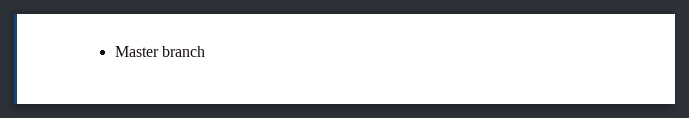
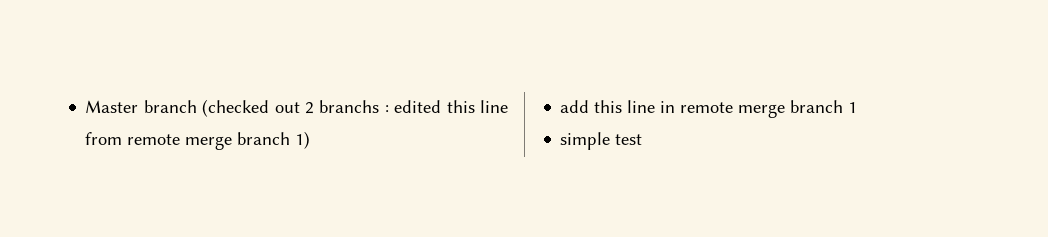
(205, 51) none -> [202,99,509,117] [85,131,311,150] [560,100,858,118] [560,132,643,150] (checked out 2 branchs : edited this line from remote merge branch 1) // add this line in remote merge branch 1 // simple test

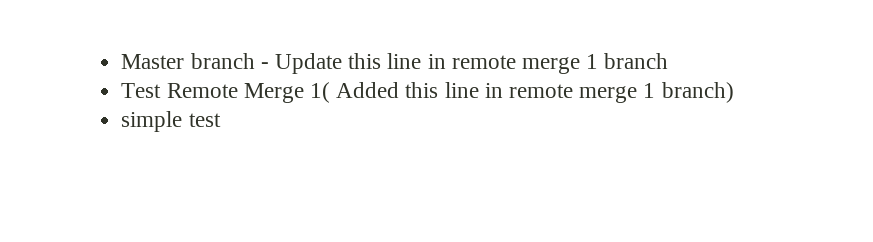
[202,99,509,117] [85,131,311,150] [560,100,858,118] (checked out 2 branchs : edited this line from remote merge branch 1) // add this line in remote merge branch 1 -> [260,53,669,74] [121,82,734,103] - Update this line in remote merge 1 branch // Test Remote Merge 1( Added this line in remote merge 1 branch)

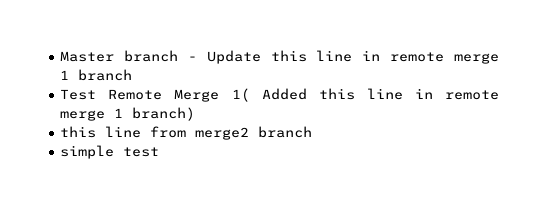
(734, 92) none -> [60,126,313,140] // this line from merge2 branch

